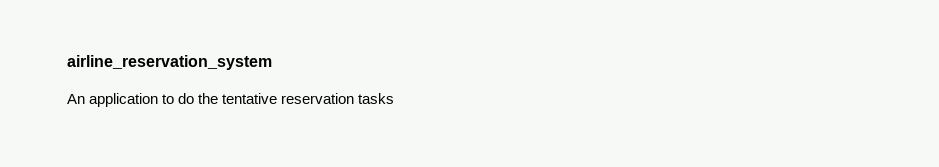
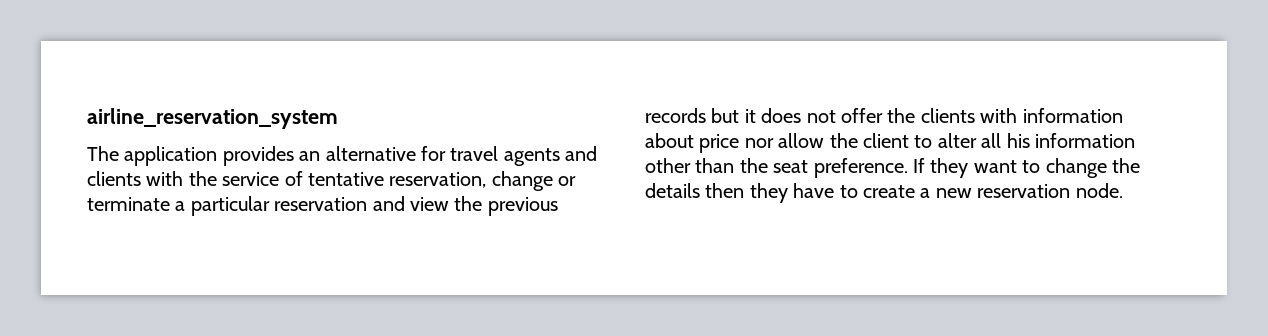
[67,93,395,107] An application to do the tentative reservation tasks -> [87,146,598,166] [87,171,577,191] [87,196,558,216] [645,108,1123,123] [645,133,1135,153] [645,158,1140,178] [645,183,1123,203] The application provides an alternative for travel agents and clients with the service of tentative reservation, change or terminate a particular reservation and view the previous records but it does not offer the clients with information about price nor allow the client to alter all his information other than the seat preference. If they want to change the details then they have to create a new reservation node.

